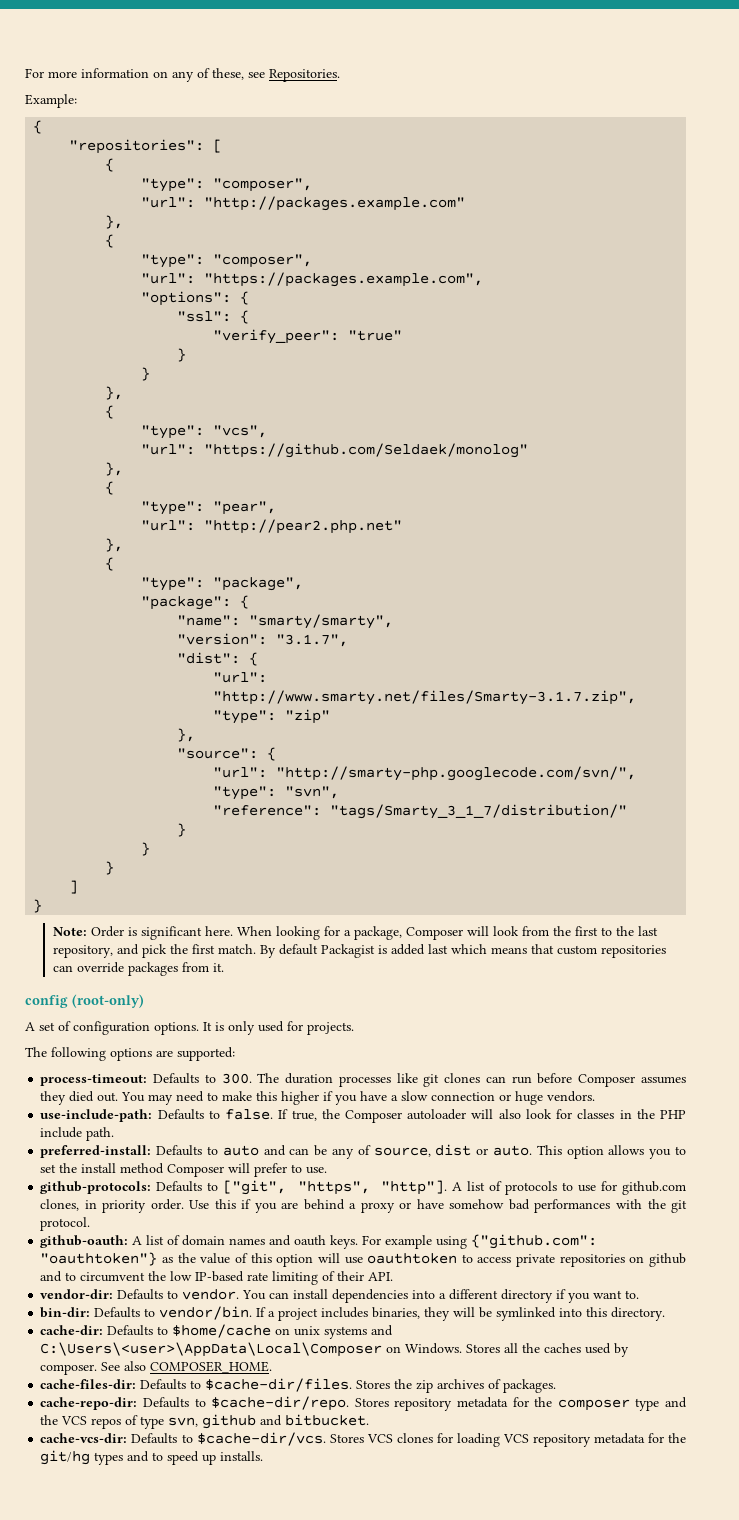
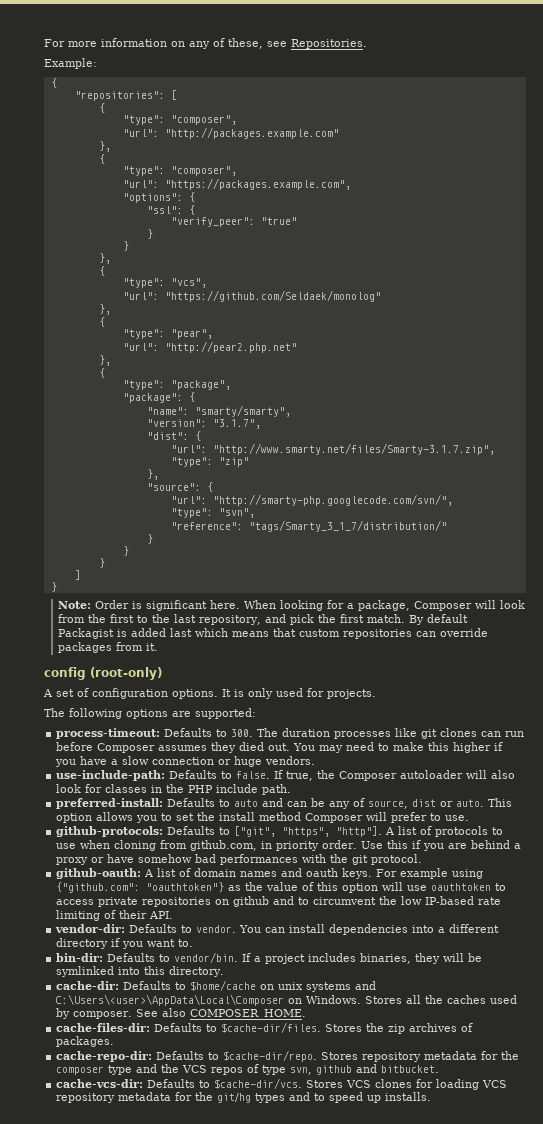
[600,1181,686,1195] [40,1199,80,1211] for github.com clones, -> [80,840,258,851] when cloning from github.com,

